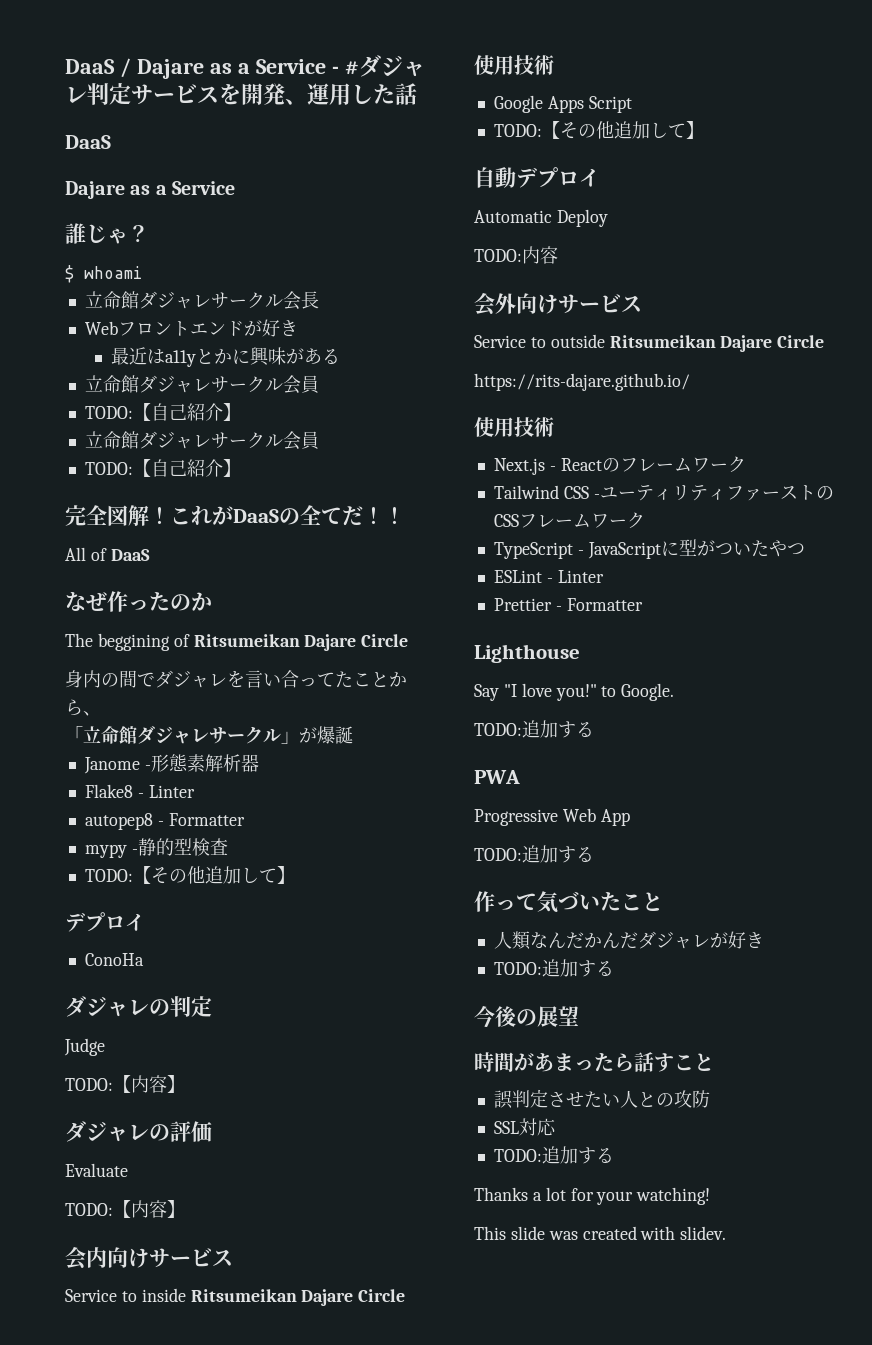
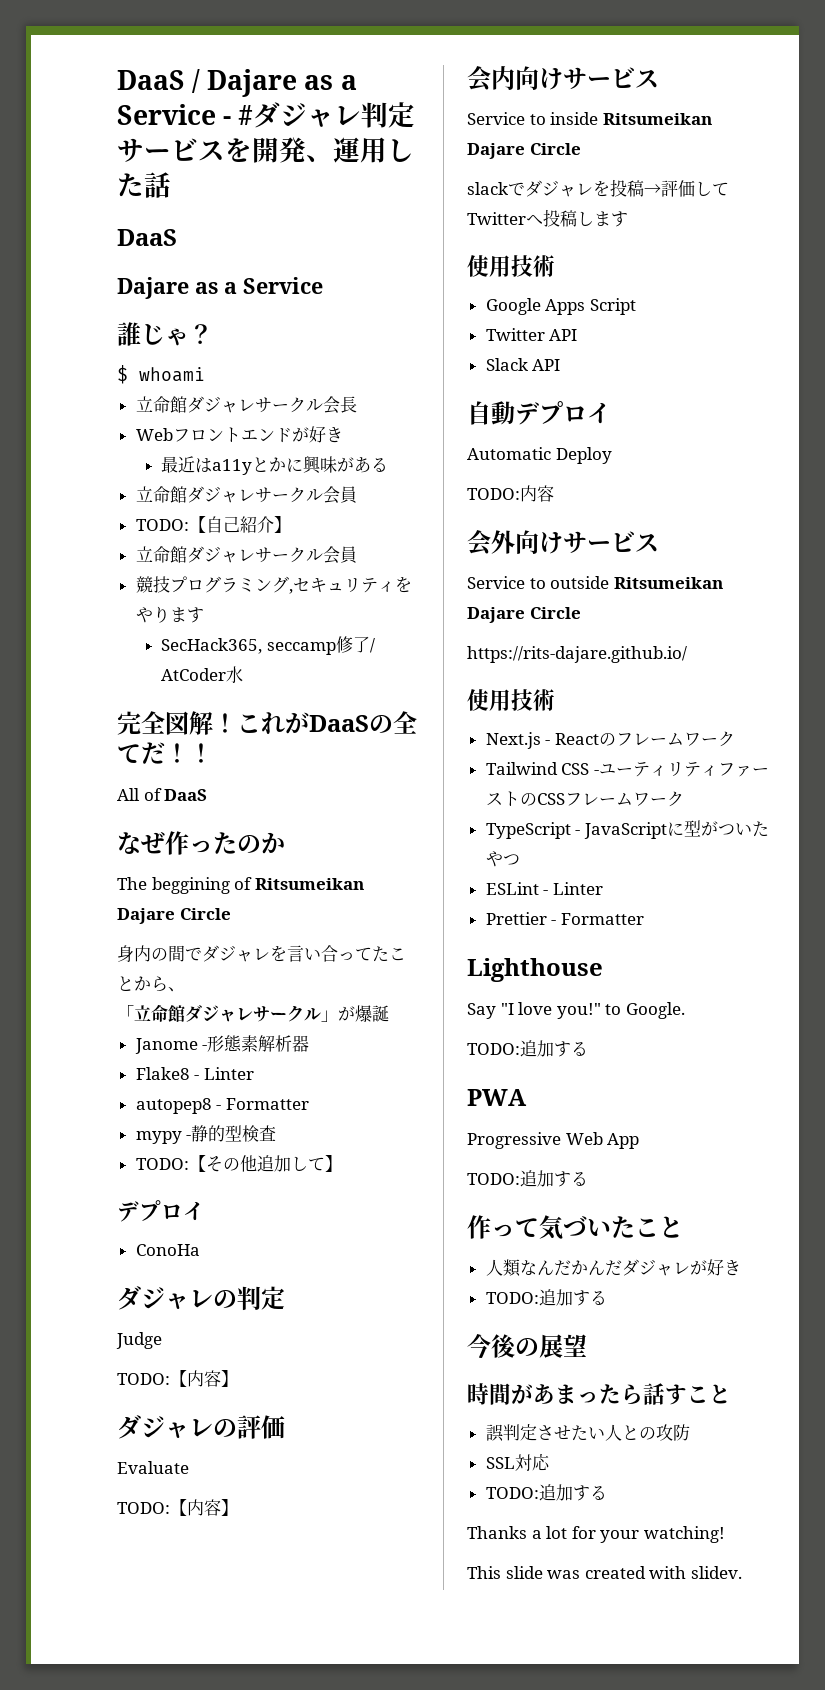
[84,459,241,477] TODO:【自己紹介】 -> [135,576,412,594] [135,606,204,623] [161,636,376,655] [161,666,244,683] 競技プログラミング,セキュリティをやります // SecHack365, seccamp修了/ AtCoder水
(406, 1295) none -> [467,179,729,197] [467,209,628,227] // slackでダジャレを投稿→評価してTwitterへ投稿します
[493,121,704,139] TODO:【その他追加して】 -> [485,328,578,341] [485,358,561,371] Twitter API // Slack API

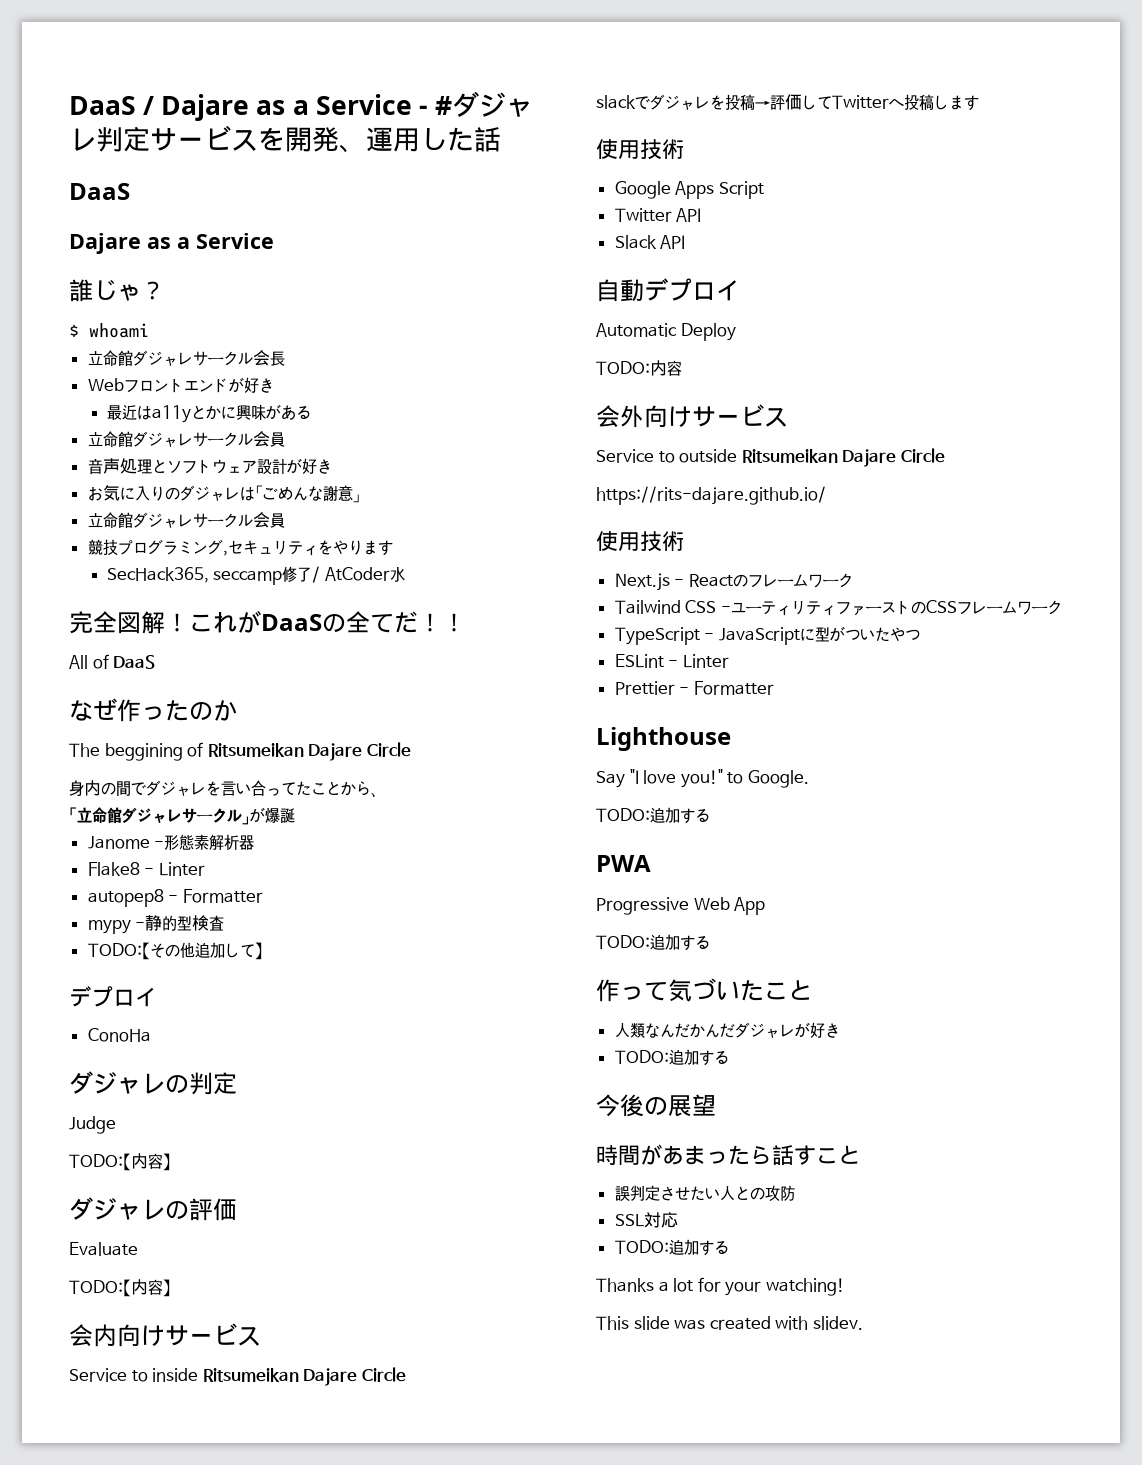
[135,516,291,533] TODO:【自己紹介】 -> [87,458,332,475] [87,485,361,503] 音声処理とソフトウェア設計が好き // お気に入りのダジャレは「ごめんな謝意」

